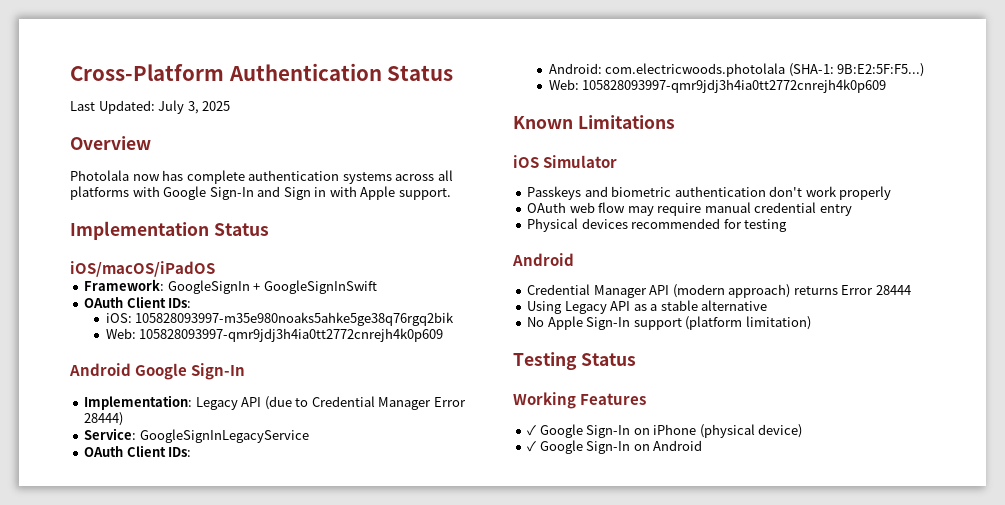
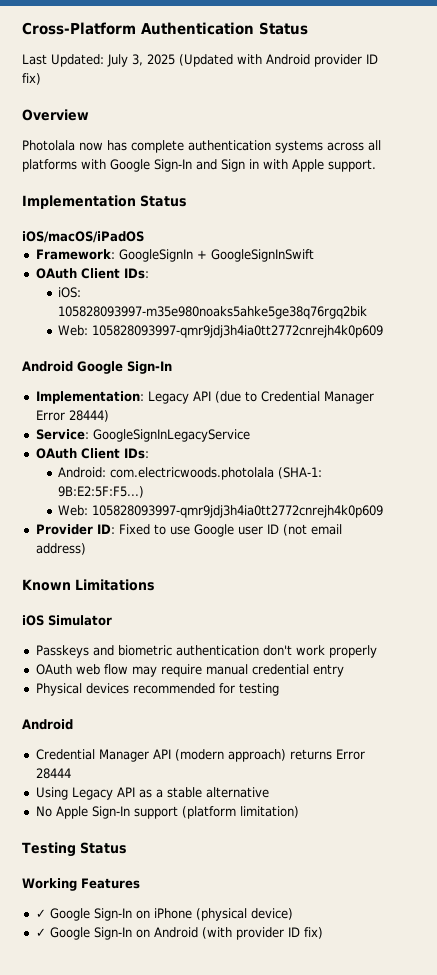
(231, 106) none -> [179,54,378,67] [22,73,41,85] (Updated with Android provider ID fix)
(887, 86) none -> [35,524,342,537] [35,543,86,555] // Provider ID: Fixed to use Google user ID (not email address)
(703, 445) none -> [201,927,323,940] (with provider ID fix)

